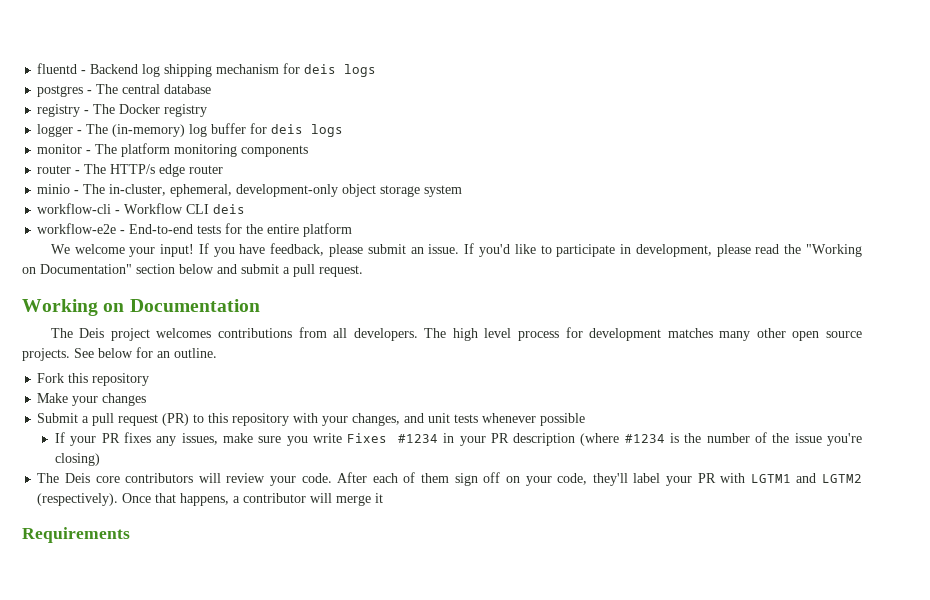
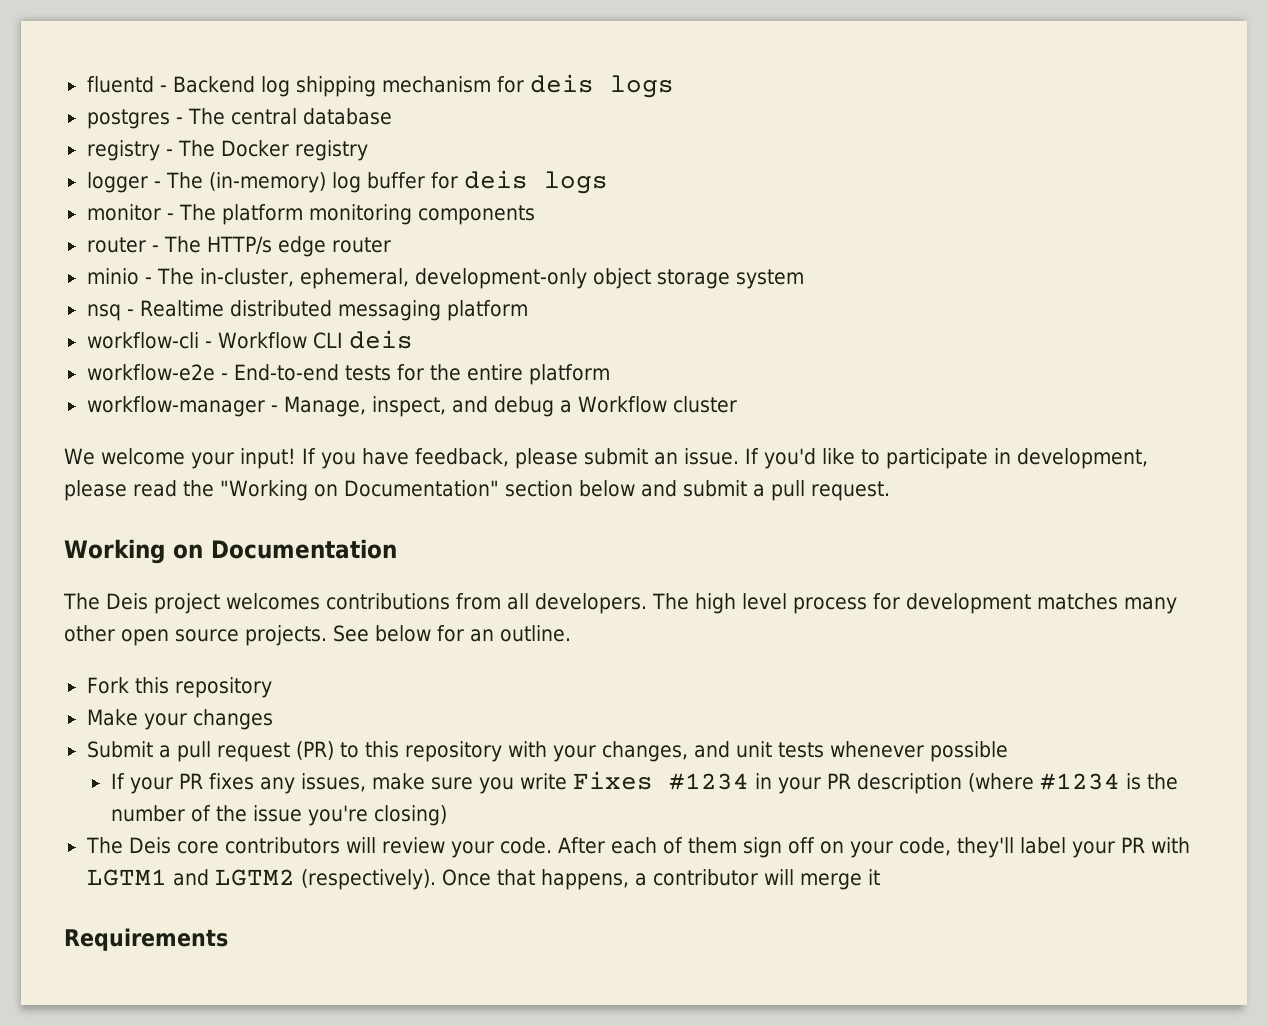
(463, 191) none -> [86,300,528,321] // nsq - Realtime distributed messaging platform
(353, 230) none -> [86,396,737,417] // workflow-manager - Manage, inspect, and debug a Workflow cluster

